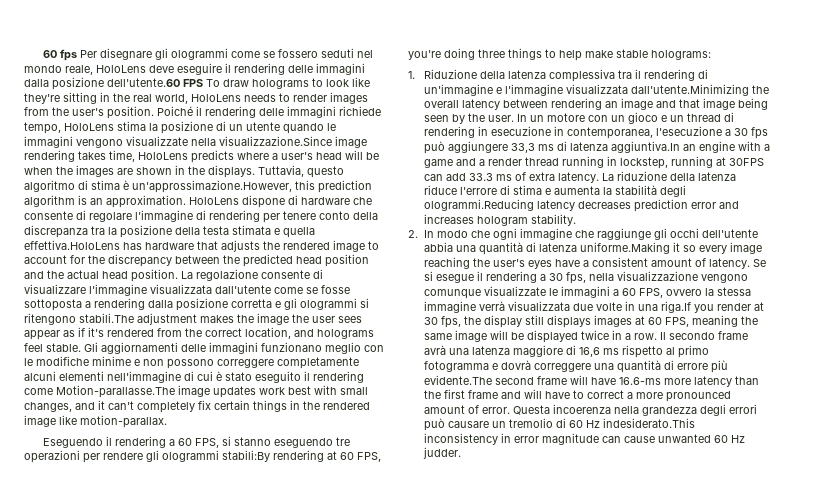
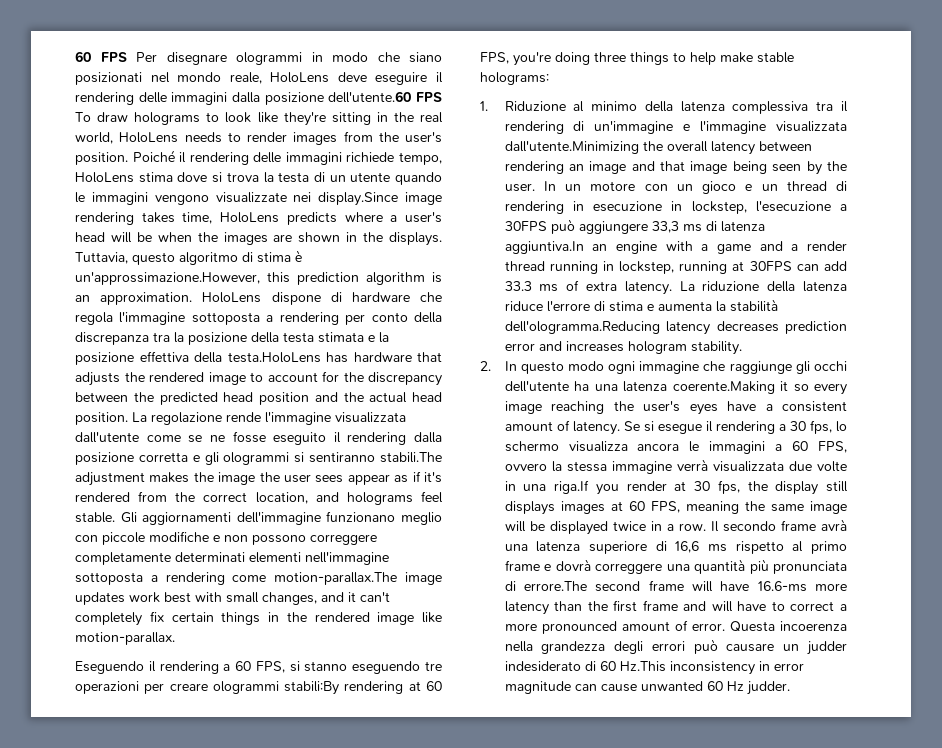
[42,49,77,61] 60 fps -> [75,51,127,62] 60 FPS
[154,48,354,60] gli ologrammi come se fossero seduti -> [236,52,442,65] [75,72,142,85] ologrammi in modo che siano posizionati
[149,121,213,134] la posizione -> [177,172,310,183] dove si trova la testa
[191,136,332,146] nella visualizzazione.Since -> [293,192,399,206] nei display.Since
[24,210,206,222] consente di regolare l'immagine di -> [75,312,274,325] regola l'immagine sottoposta a
[283,211,316,220] tenere -> (366, 319) none
[283,227,315,238] [24,240,120,250] quella effettiva.HoloLens -> [379,332,389,343] [75,351,321,365] la posizione effettiva della testa.HoloLens
[261,269,323,279] [24,284,86,294] consente di visualizzare -> [226,412,261,422] rende
[321,285,350,294] [24,299,91,311] fosse sottoposta a -> [209,431,341,445] ne fosse eseguito il
[24,313,76,325] ritengono -> [309,452,376,463] sentiranno
[181,342,258,354] delle immagini -> [236,512,321,525] dell'immagine
[24,356,131,366] le modifiche minime -> [102,531,209,545] piccole modifiche
[24,371,56,381] alcuni -> [175,552,245,562] determinati
[184,371,310,383] di cui è stato eseguito il -> [75,572,158,585] sottoposta a
[56,385,175,398] Motion-parallasse.The -> [274,572,398,585] motion-parallax.The
[103,450,159,462] rendere gli -> [169,683,208,691] creare
(477, 74) none -> [573,101,638,112] al minimo
[566,127,653,139] contemporanea, -> [691,201,747,214] lockstep,
[733,127,768,139] 30 fps -> [504,221,547,231] 30FPS
[659,185,686,197] [423,199,534,211] degli ologrammi.Reducing -> [504,321,660,334] dell'ologramma.Reducing
[436,230,490,238] modo che -> [520,361,604,374] questo modo
[423,242,670,255] abbia una quantità di latenza uniforme.Making -> [574,381,775,394] ha una latenza coerente.Making
[588,271,748,283] [423,286,546,299] nella visualizzazione vengono comunque visualizzate -> [836,421,848,432] [504,441,680,452] lo schermo visualizza ancora
[512,345,563,357] maggiore -> [588,541,647,554] superiore
[423,361,489,372] fotogramma -> [504,560,540,571] frame
[663,360,728,373] [423,375,492,385] di errore più evidente.The -> [749,559,847,574] [504,581,587,591] più pronunciata di errore.The
[508,418,695,428] tremolio di 60 Hz indesiderato.This -> [807,641,847,655] [504,661,666,672] judder indesiderato di 60 Hz.This

